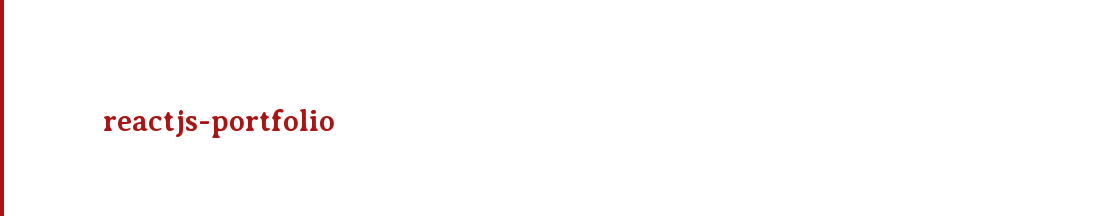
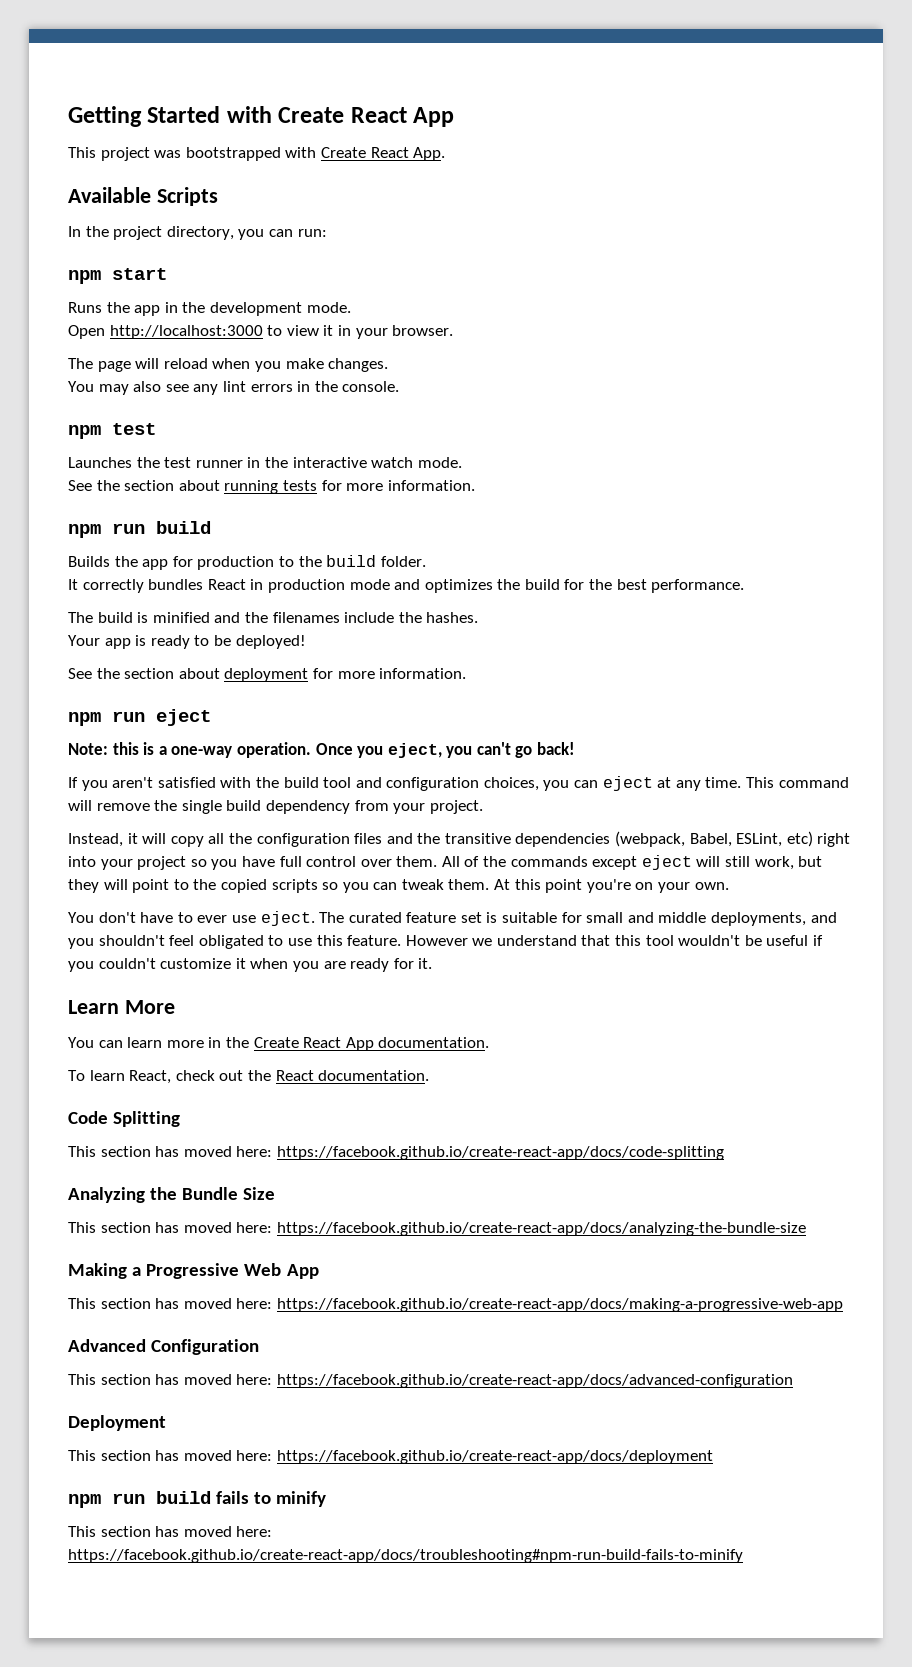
[103,109,335,138] reactjs-portfolio -> [68,106,455,127] [68,147,446,161] [68,187,218,206] [68,226,327,240] [68,268,167,284] [68,302,351,316] [68,325,454,339] [68,358,389,372] [68,381,400,395] [68,423,156,439] [68,457,462,468] [68,480,475,494] [68,521,211,538] [68,555,426,570] [68,579,745,593] [68,612,479,623] [68,635,306,649] [68,668,467,682] [68,709,211,726] [68,742,576,758] [68,776,849,791] [68,800,483,814] [68,831,851,847] [68,855,823,870] [68,879,729,893] [68,911,837,926] [68,935,824,949] [68,958,433,972] [68,1000,175,1014] [68,1037,490,1051] [68,1070,430,1084] [68,1111,181,1127] [68,1146,724,1160] [68,1187,276,1203] [68,1222,806,1236] [68,1263,319,1279] [68,1298,843,1312] [68,1339,260,1355] [68,1374,793,1388] [68,1415,166,1431] [68,1450,713,1464] [68,1491,327,1508] [68,1526,273,1537] [68,1549,743,1563] Getting Started with Create React App // This project was bootstrapped with Create React App. // Available Scripts // In the project directory, you can run: // npm start // Runs the app in the development mode. // Open http://localhost:3000 to view it in your browser. // The page will reload when you make changes. // You may also see any lint errors in the console. // npm test // Launches the test runner in the interactive watch mode. // See the section about running tests for more information. // npm run build // Builds the app for production to the build folder. // It correctly bundles React in production mode and optimizes the build for the best performance. // The build is minified and the filenames include the hashes. // Your app is ready to be deployed! // See the section about deployment for more information. // npm run eject // Note: this is a one-way operation. Once you eject, you can't go back! // If you aren't satisfied with the build tool and configuration choices, you can eject at any time. This command will remove the single build dependency from your project. // Instead, it will copy all the configuration files and the transitive dependencies (webpack, Babel, ESLint, etc) right into your project so you have full control over them. All of the commands except eject will still work, but they will point to the copied scripts so you can tweak them. At this point you're on your own. // You don't have to ever use eject. The curated feature set is suitable for small and middle deployments, and you shouldn't feel obligated to use this feature. However we understand that this tool wouldn't be useful if you couldn't customize it when you are ready for it. // Learn More // You can learn more in the Create React App documentation. // To learn React, check out the React documentation. // Code Splitting // This section has moved here: https://facebook.github.io/create-react-app/docs/code-splitting // Analyzing the Bundle Size // This section has moved here: https://facebook.github.io/create-react-app/docs/analyzing-the-bundle-size // Making a Progressive Web App // This section has moved here: https://facebook.github.io/create-react-app/docs/making-a-progressive-web-app // Advanced Configuration // This section has moved here: https://facebook.github.io/create-react-app/docs/advanced-configuration // Deployment // This section has moved here: https://facebook.github.io/create-react-app/docs/deployment // npm run build fails to minify // This section has moved here: https://facebook.github.io/create-react-app/docs/troubleshooting#npm-run-build-fails-to-minify

